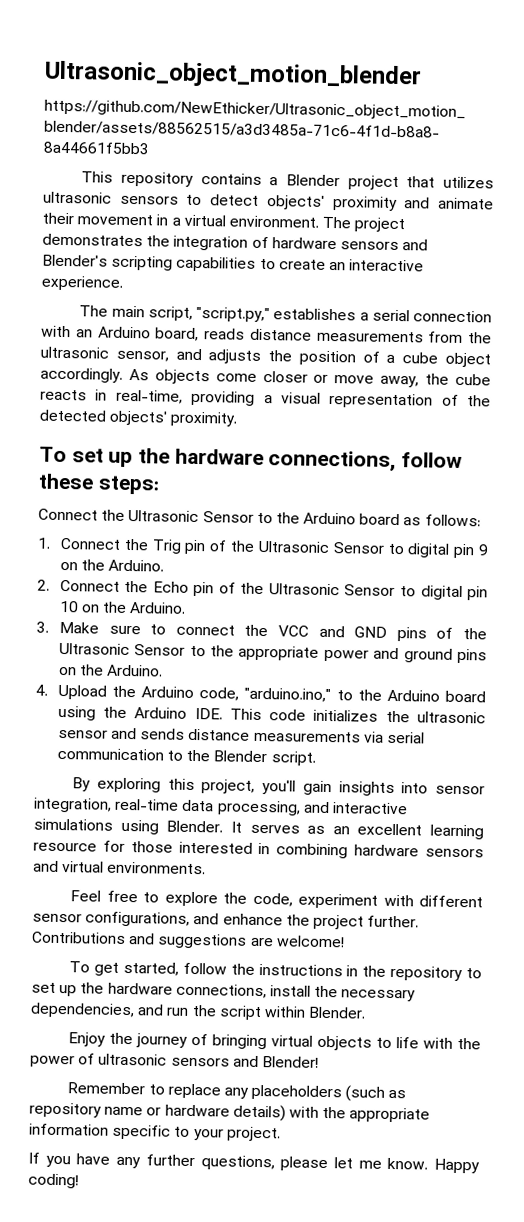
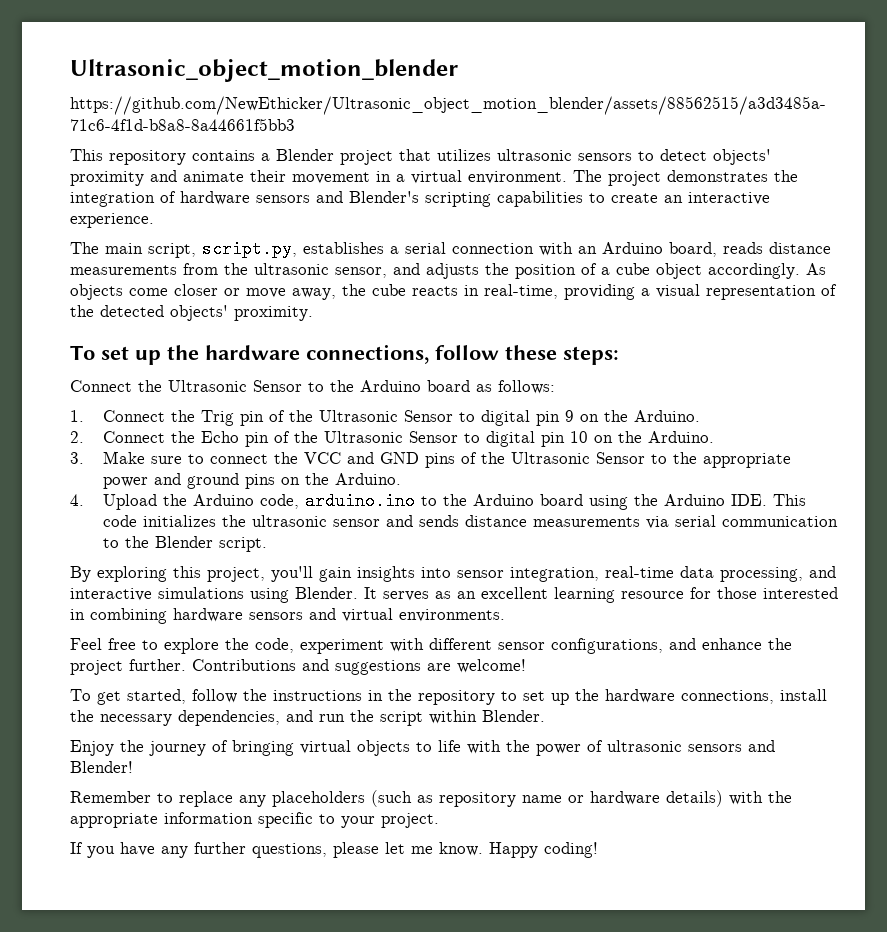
[196,306,271,323] "script.py," -> [202,240,297,258] script.py,
[244,687,332,703] "arduino.ino," -> [304,492,415,510] arduino.ino

